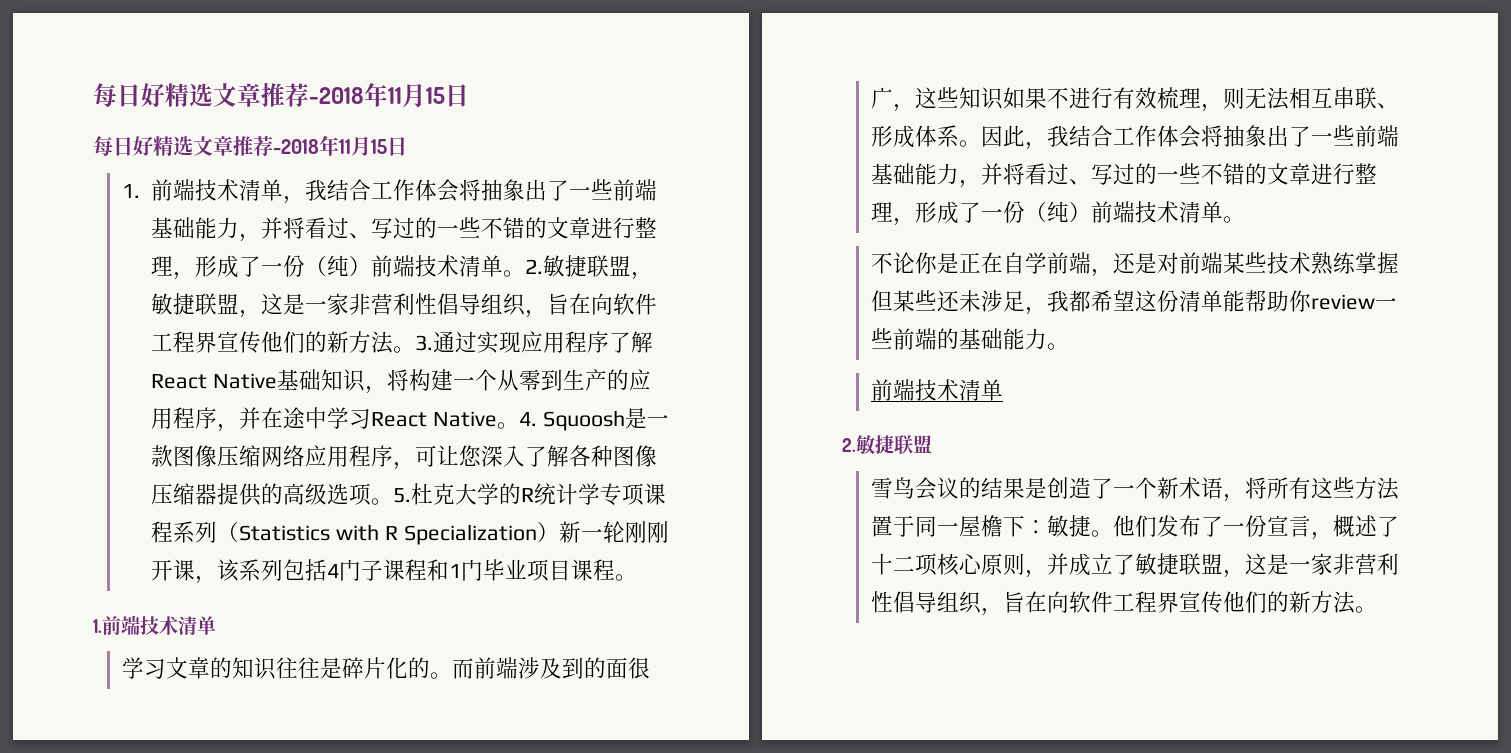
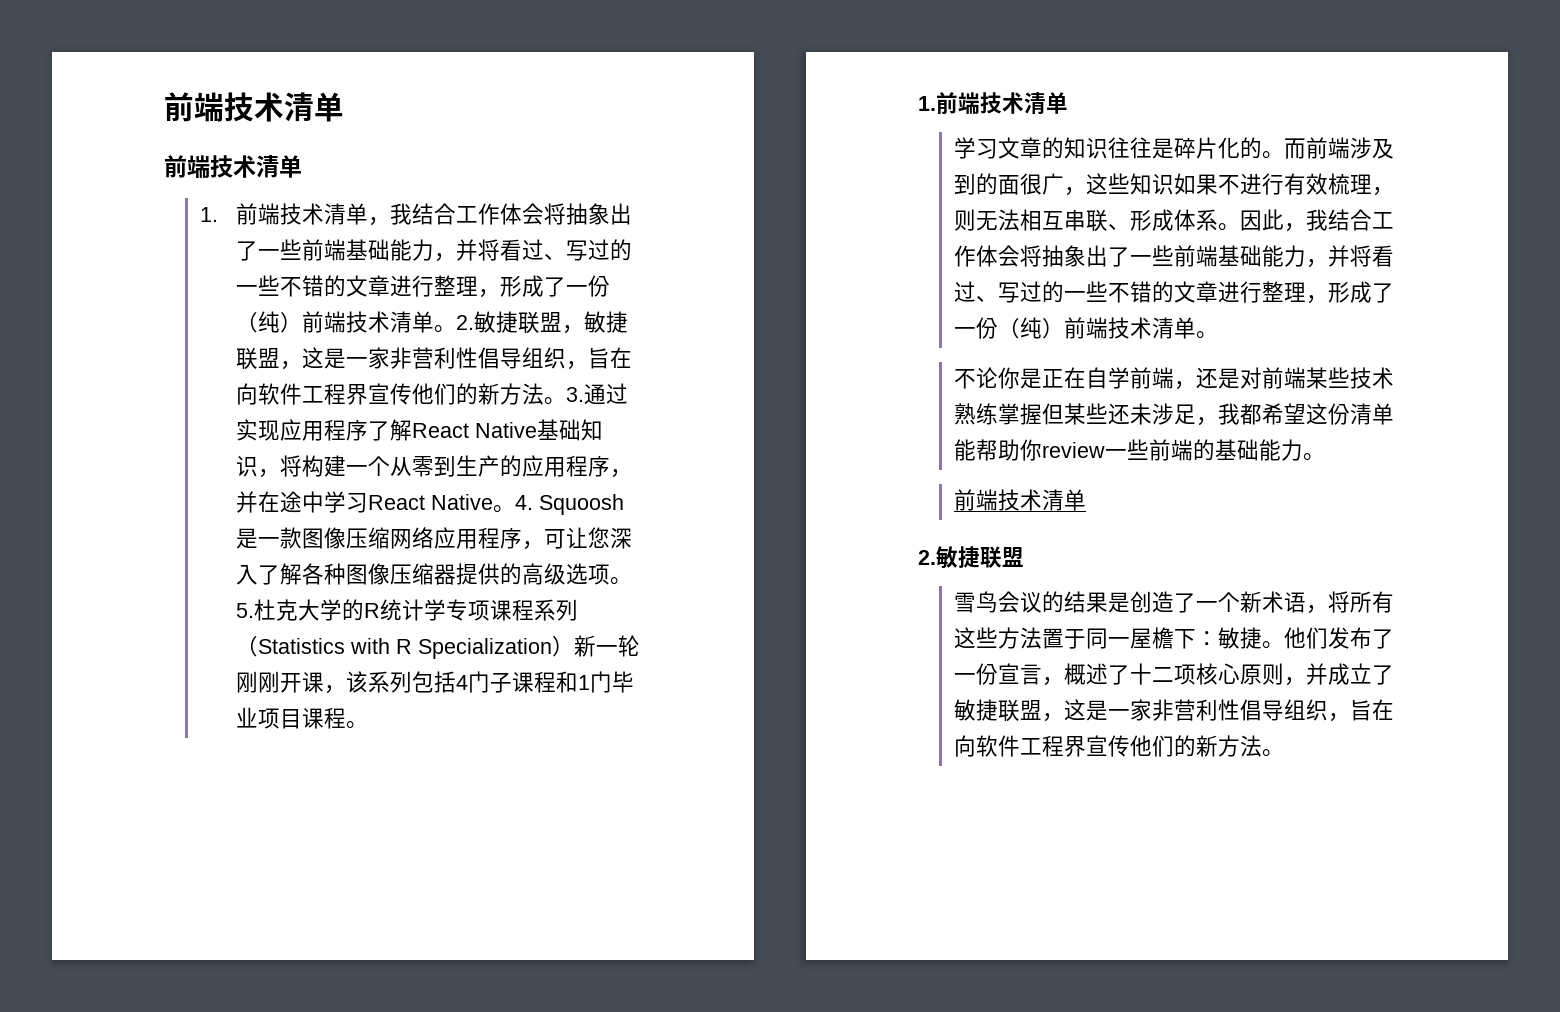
[93,82,469,108] [93,135,407,157] 每日好精选文章推荐-2018年11月15日 // 每日好精选文章推荐-2018年11月15日 -> [164,92,344,122] [164,155,302,179] 前端技术清单 // 前端技术清单

